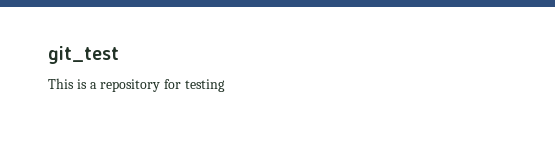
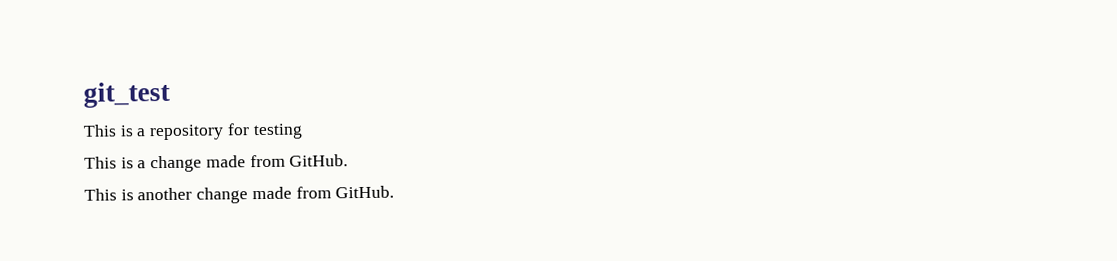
(225, 85) none -> [84,154,349,173] [84,185,395,204] // This is a change made from GitHub. // This is another change made from GitHub.

